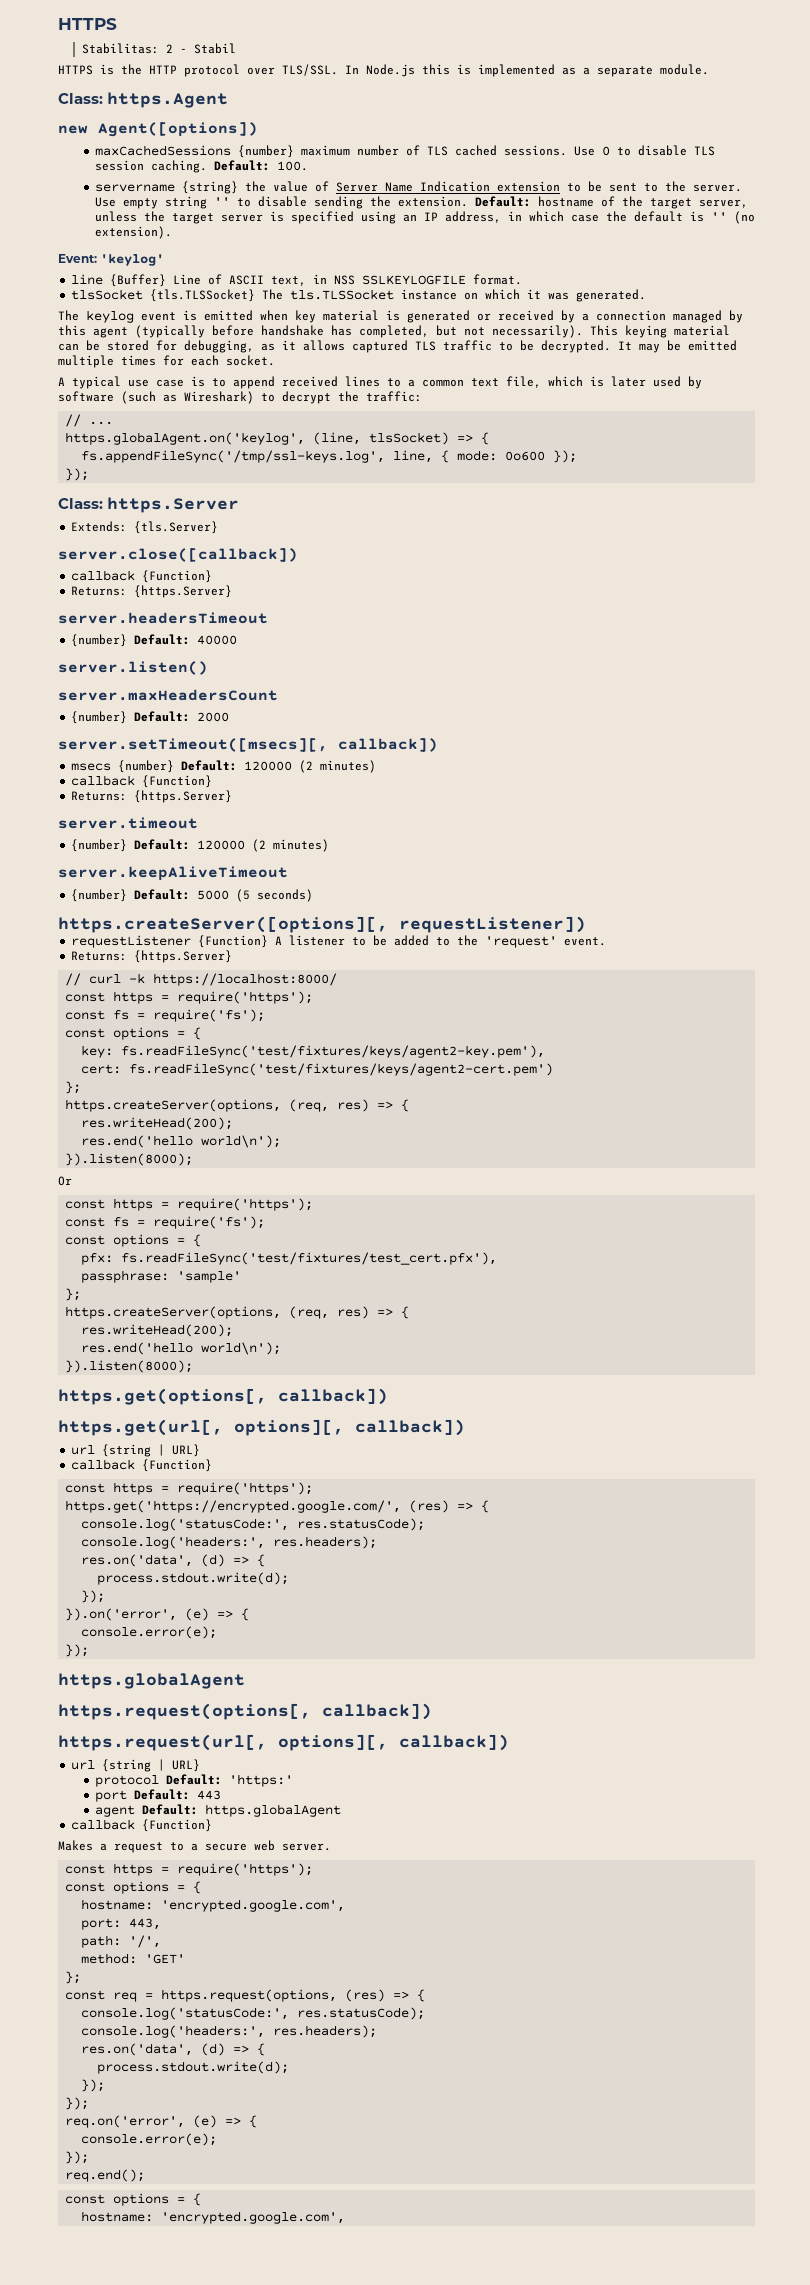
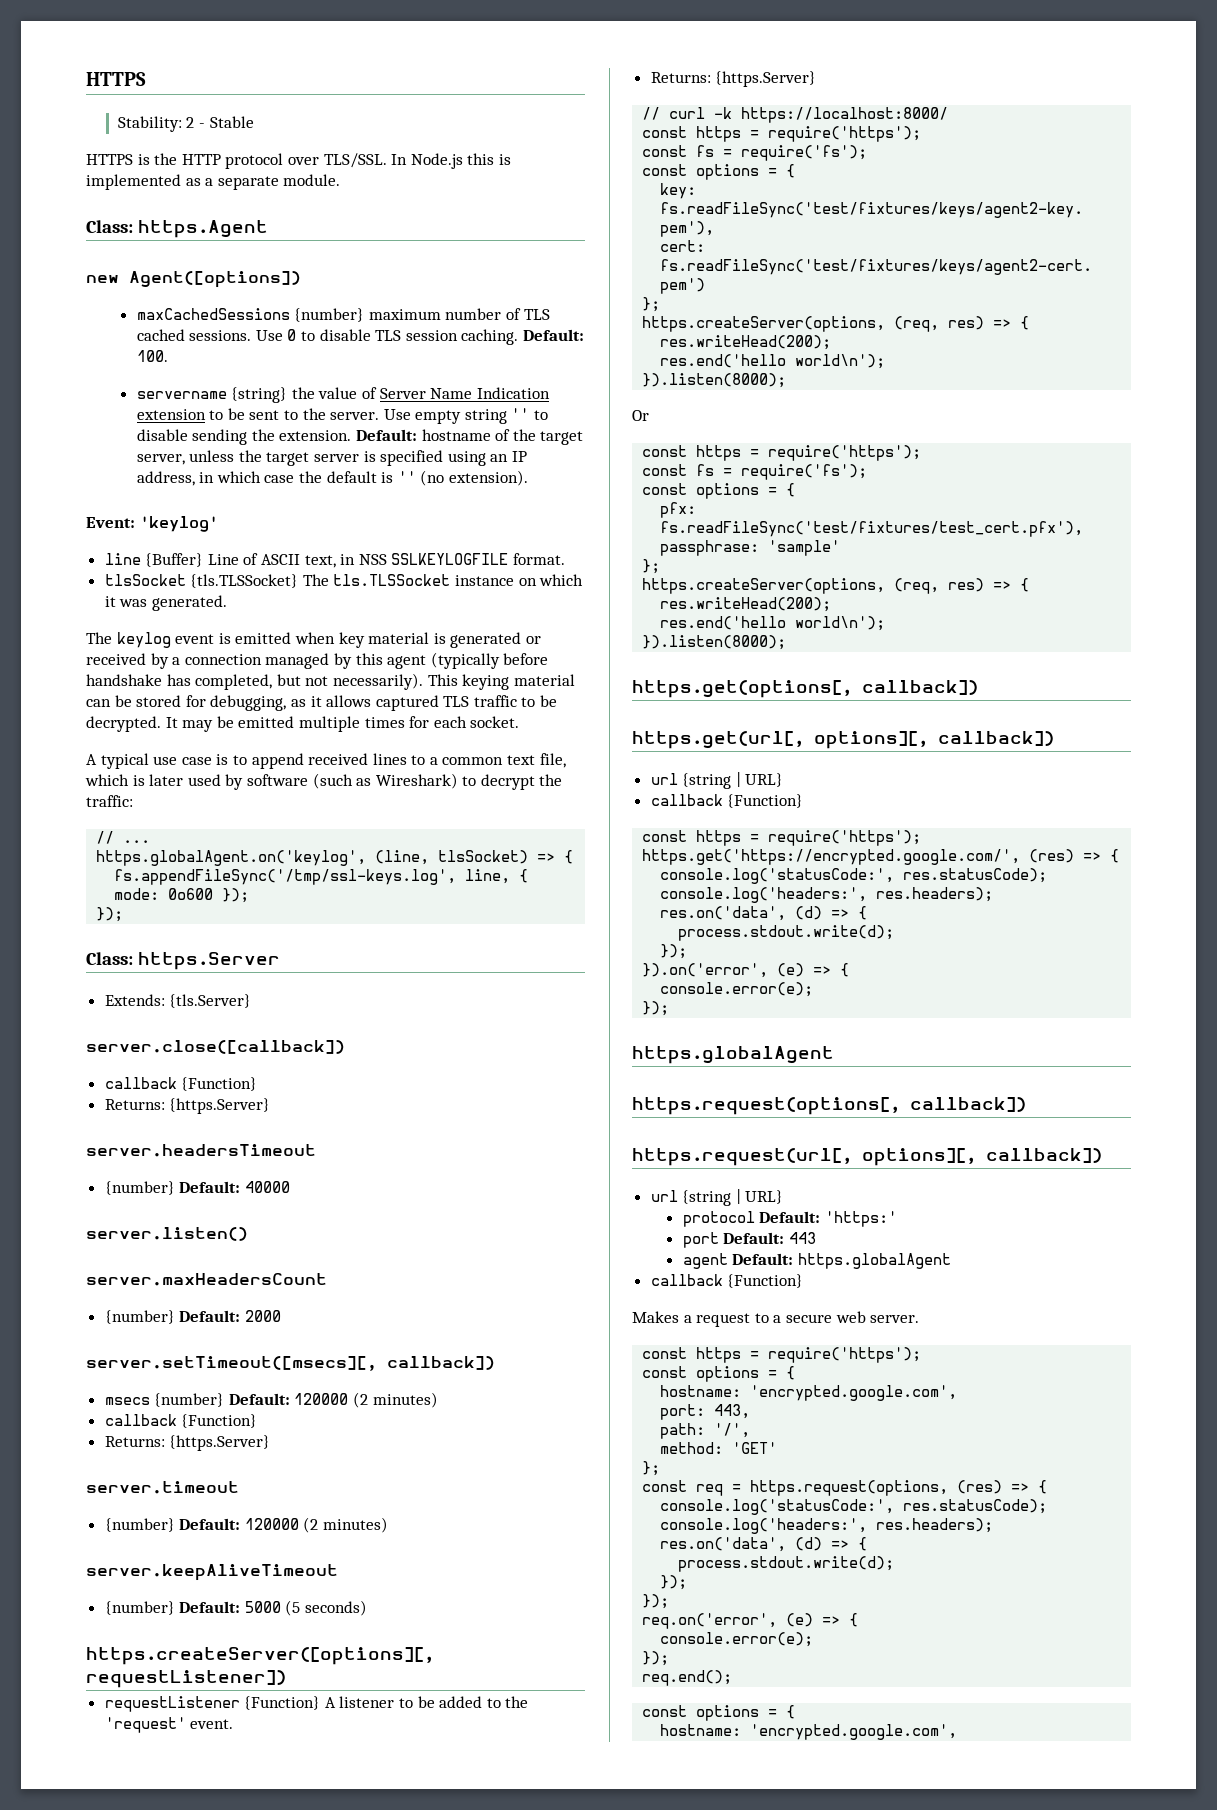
[81,43,159,54] Stabilitas: -> [117,116,182,132] Stability:
[193,43,236,54] Stabil -> [209,116,254,128] Stable

